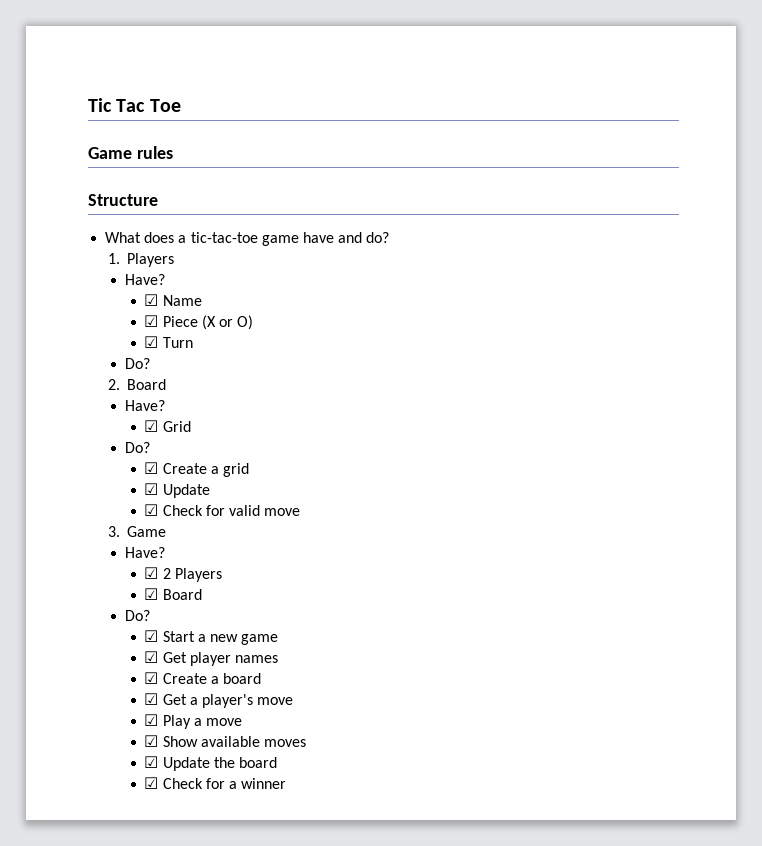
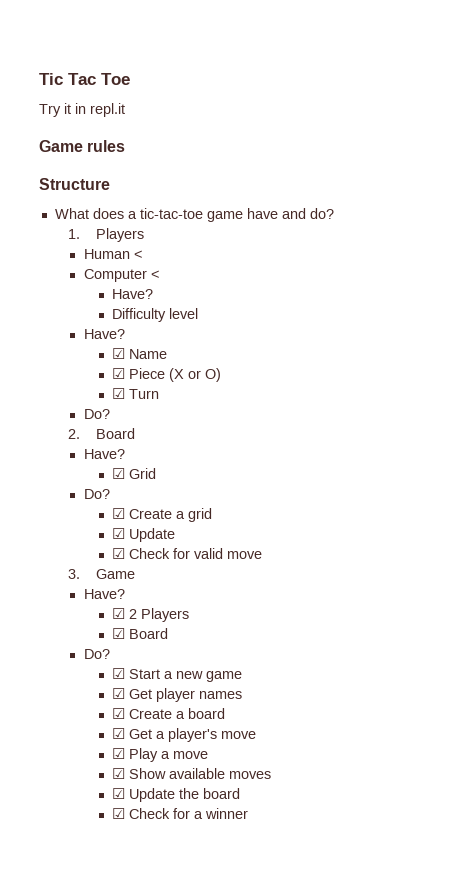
(181, 105) none -> [39,103,125,117] // Try it in repl.it
(175, 260) none -> [83,249,142,259] [83,269,159,282] [112,289,154,299] [112,308,199,322] // Human < // Computer < // Have? // Difficulty level

